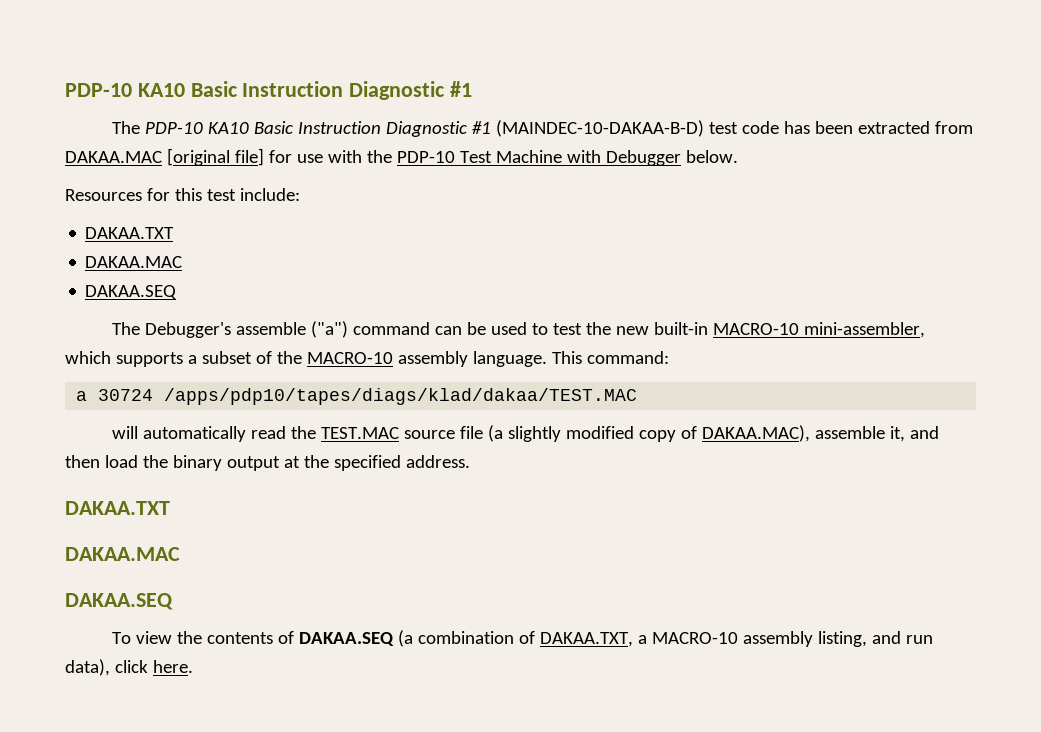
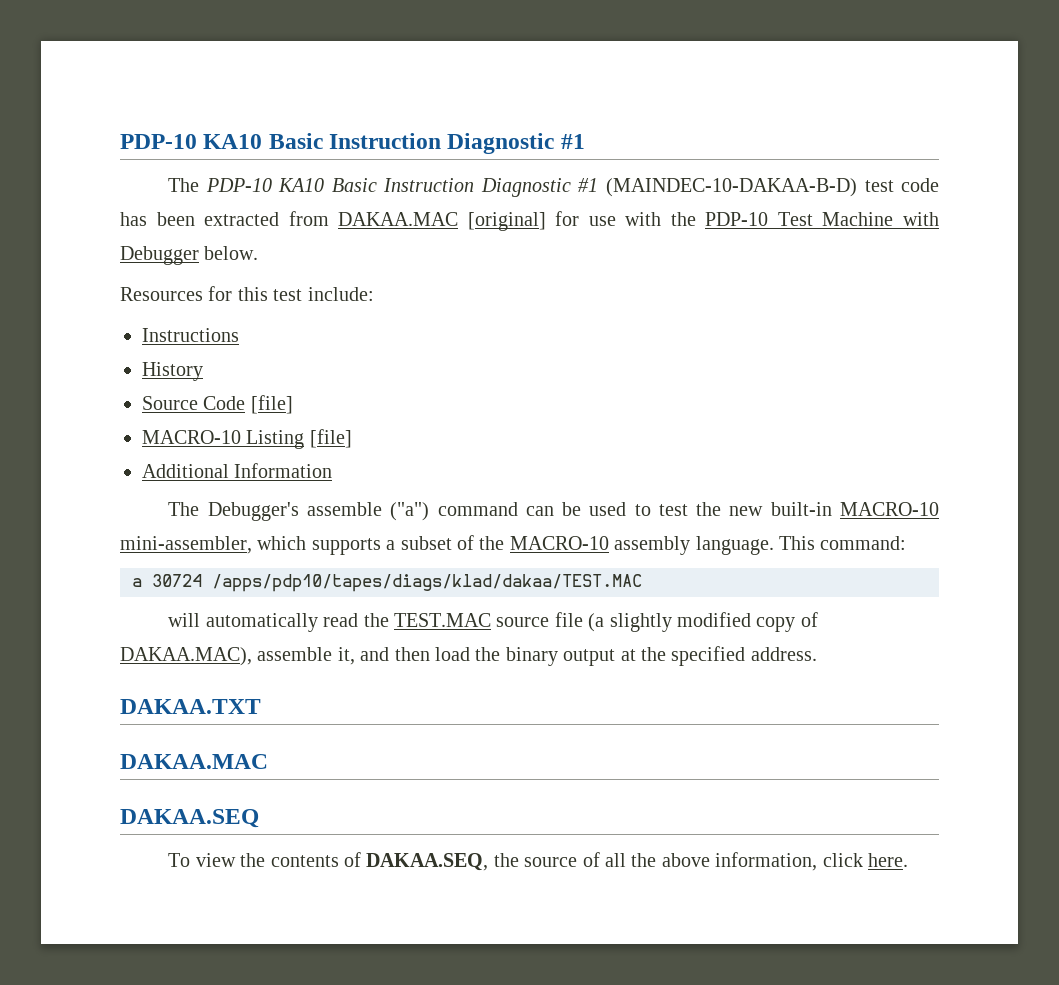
[166,148,264,166] [original file] -> [467,212,546,231] [original]
[85,227,175,239] [85,256,183,268] [85,285,178,300] DAKAA.TXT // DAKAA.MAC // DAKAA.SEQ -> [142,328,239,342] [142,362,203,381] [142,395,293,414] [142,429,352,449] [142,463,333,478] Instructions // History // Source Code [file] // MACRO-10 Listing [file] // Additional Information
[299,630,934,647] [65,659,110,676] DAKAA.SEQ (a combination of DAKAA.TXT, a MACRO-10 assembly listing, and run data), -> [366,852,818,871] DAKAA.SEQ, the source of all the above information,

